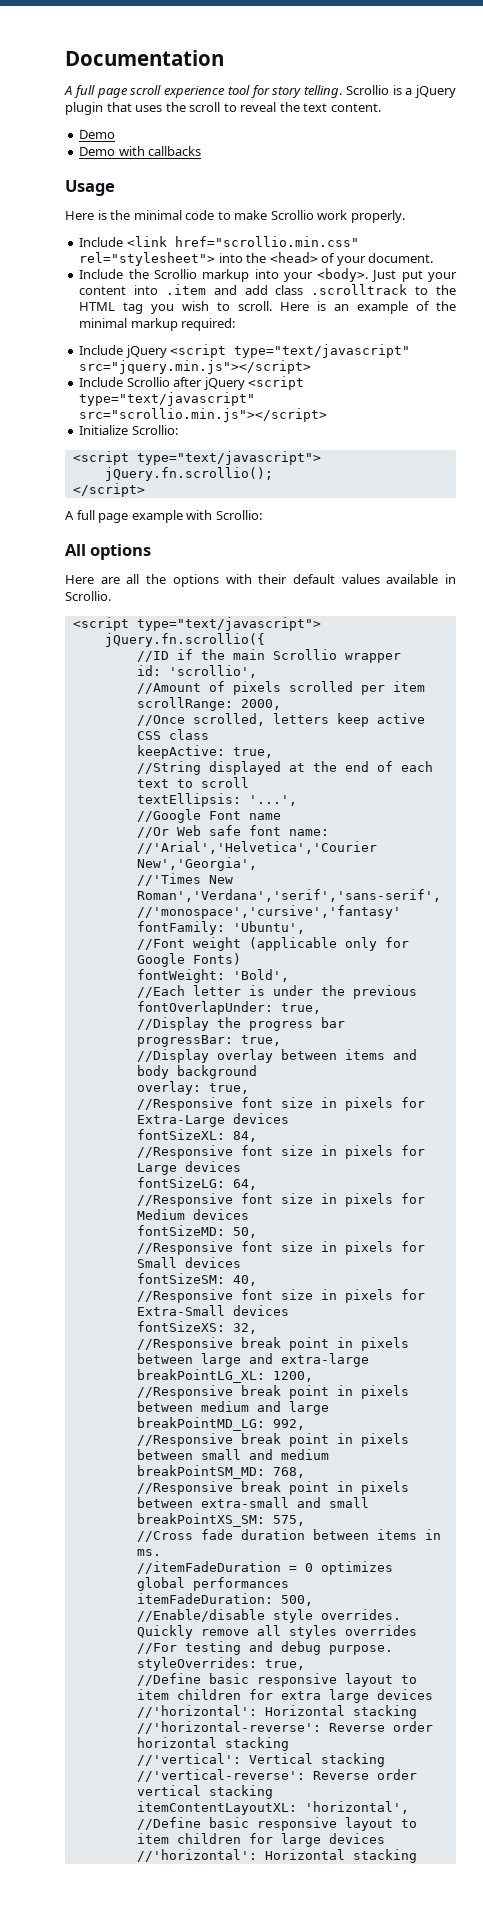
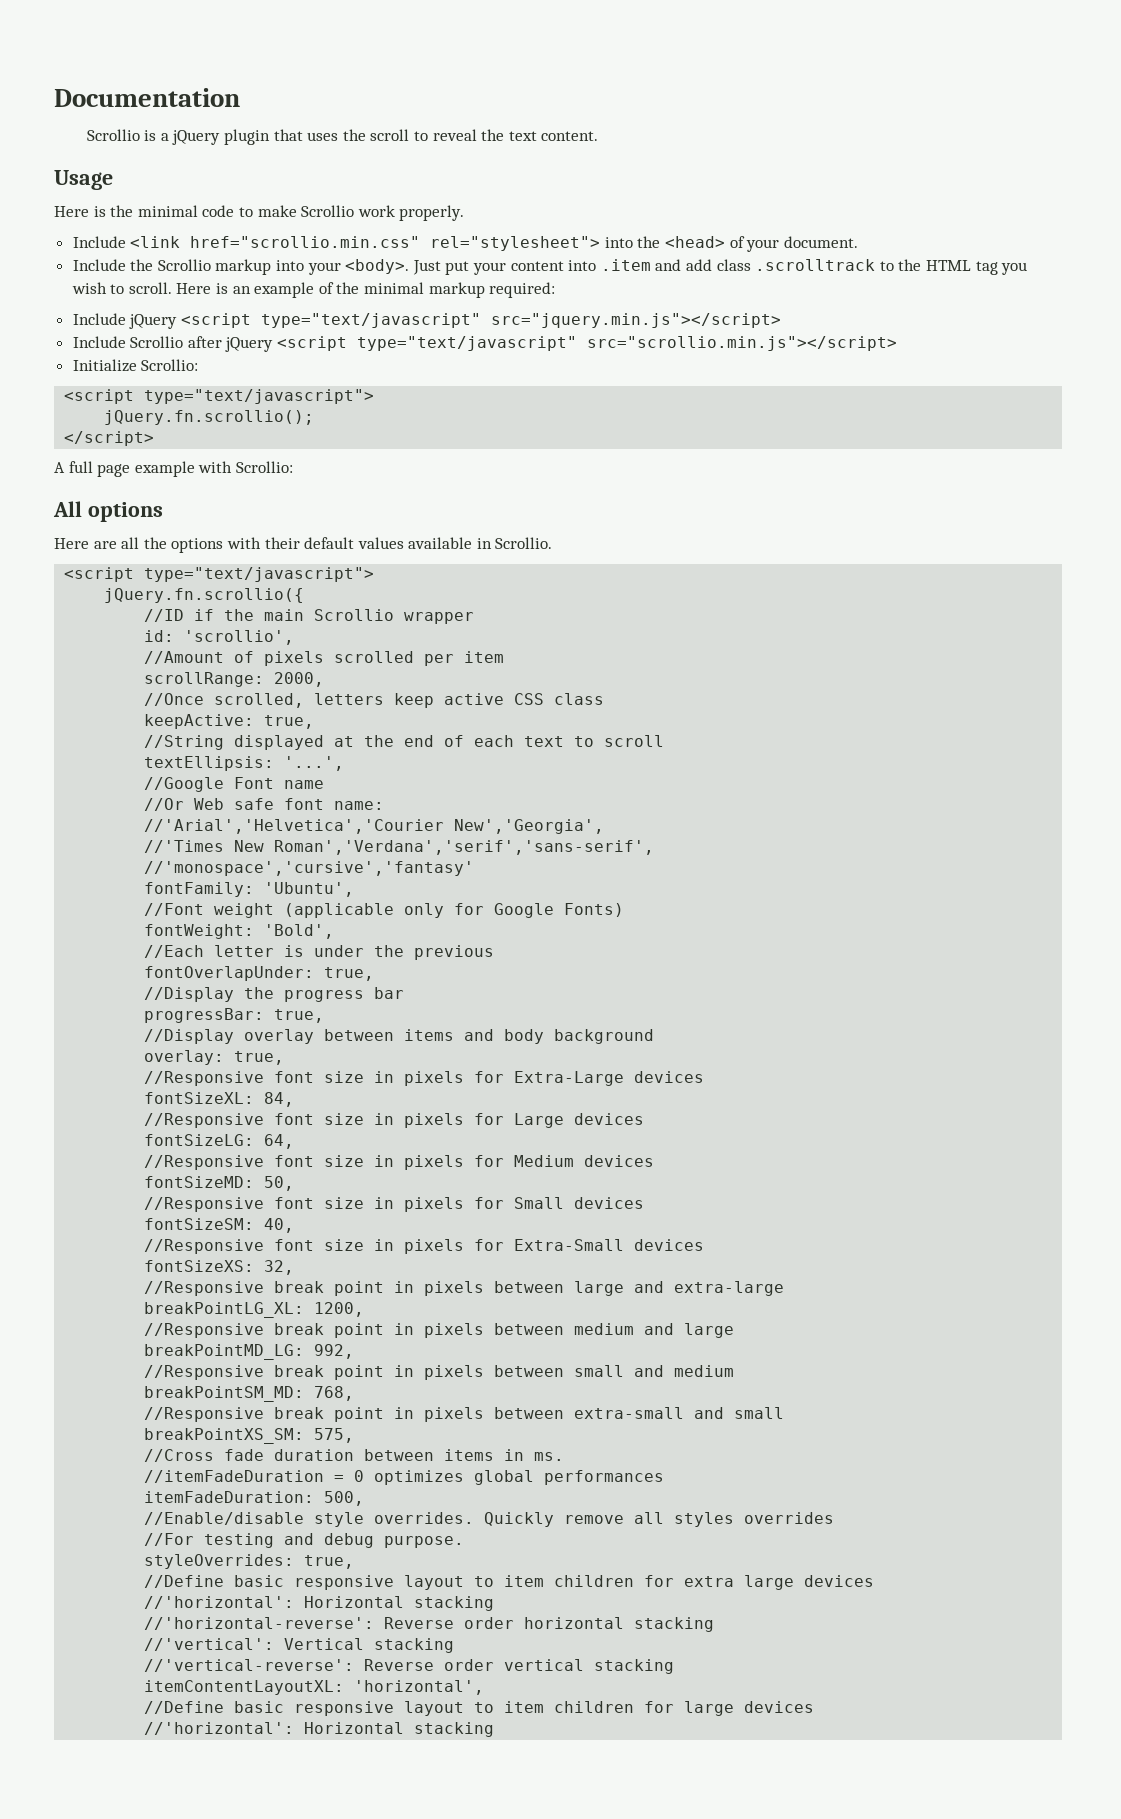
[64,85,342,98] A full page scroll experience tool for story telling. -> (240, 97) none
[79,130,116,139] [79,146,202,156] // Demo // Demo with callbacks -> (599, 136) none

